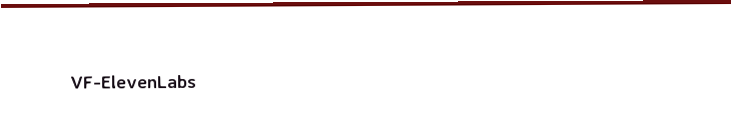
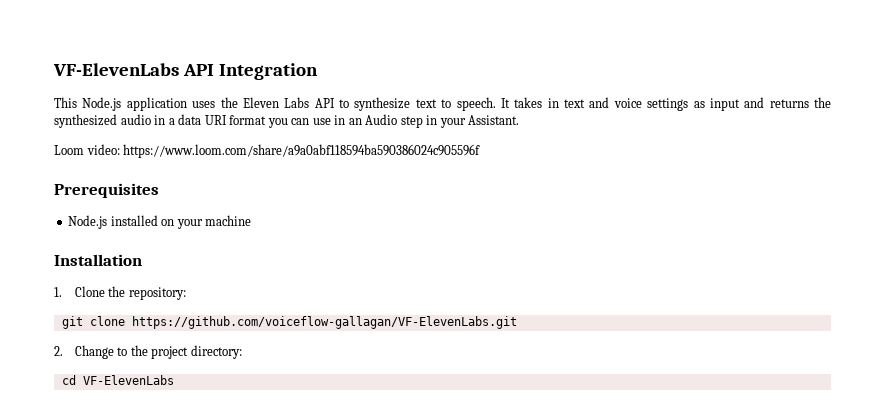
[70,74,197,89] VF-ElevenLabs -> [53,63,318,80] [54,97,831,111] [54,114,520,128] [54,144,481,158] [54,183,159,198] [68,215,252,229] [54,254,142,266] [54,286,186,300] [61,316,517,329] [54,345,242,359] [61,375,174,385] VF-ElevenLabs API Integration // This Node.js application uses the Eleven Labs API to synthesize text to speech. It takes in text and voice settings as input and returns the synthesized audio in a data URI format you can use in an Audio step in your Assistant. // Loom video: https://www.loom.com/share/a9a0abf118594ba590386024c905596f // Prerequisites // Node.js installed on your machine // Installation // 1. Clone the repository: // git clone https://github.com/voiceflow-gallagan/VF-ElevenLabs.git // 2. Change to the project directory: // cd VF-ElevenLabs

